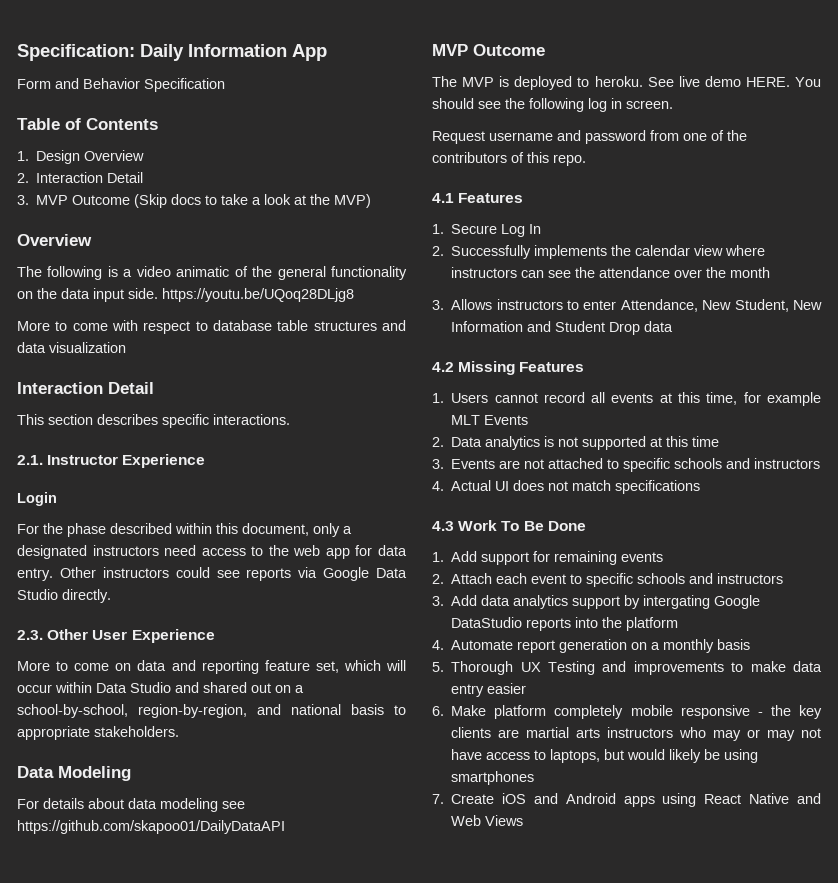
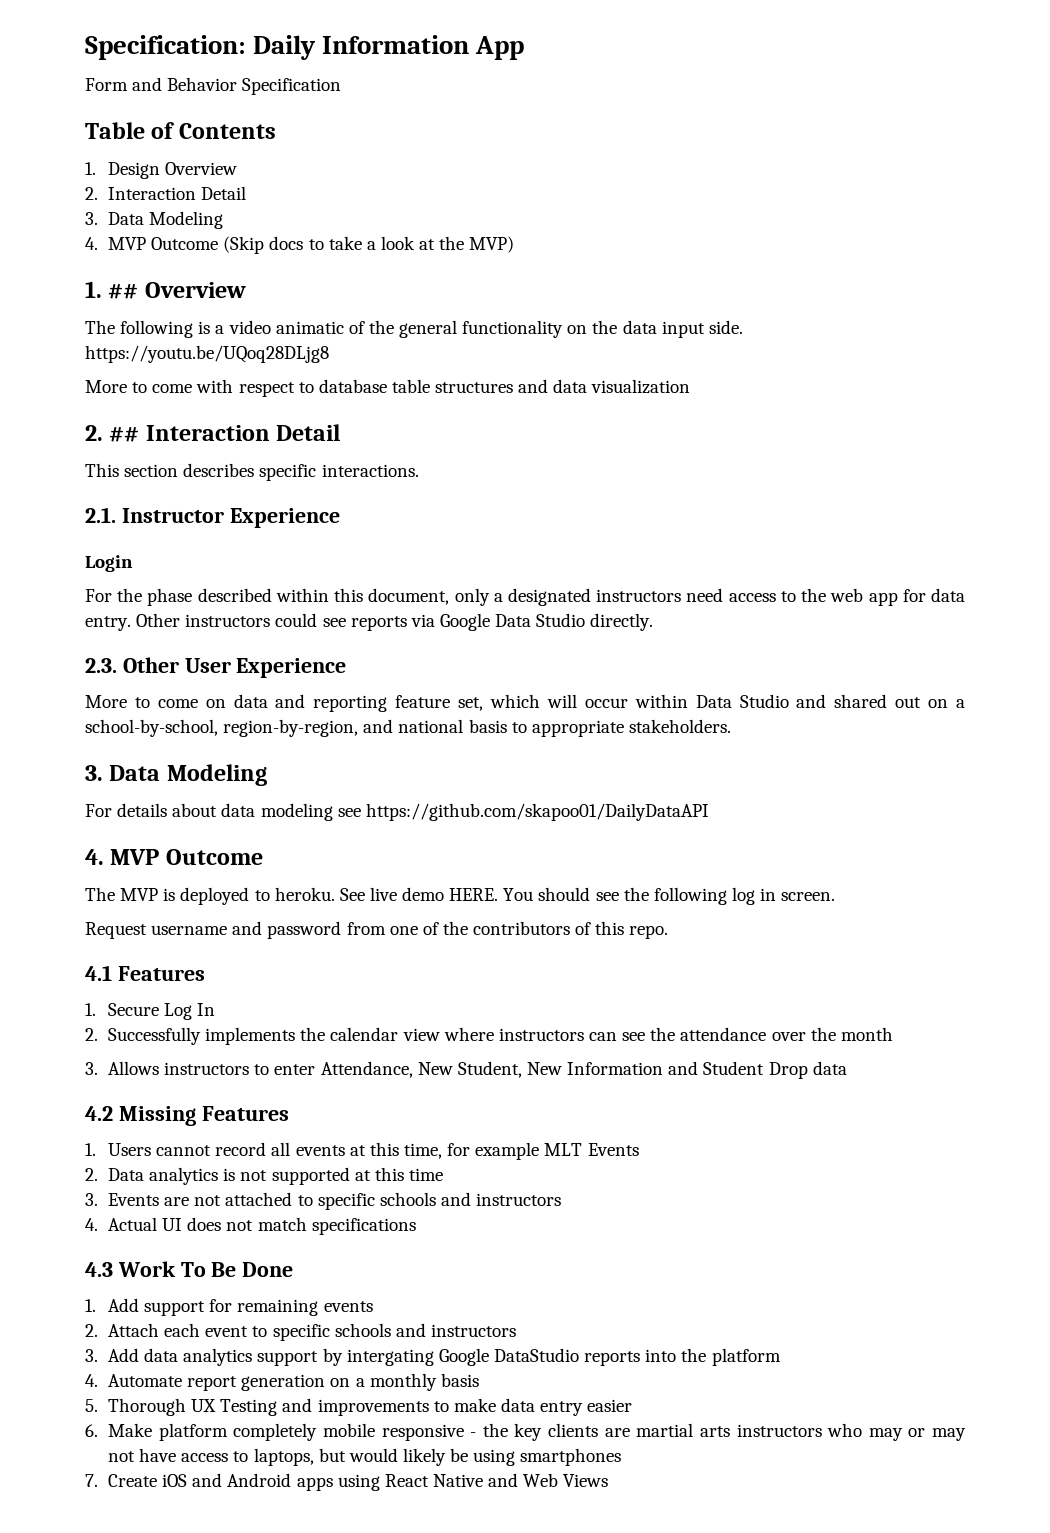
(29, 200) none -> [108,211,224,229] [85,237,98,250] Data Modeling // 4.
(372, 201) none -> [85,281,139,299] 1. ##
(126, 347) none -> [85,425,140,442] 2. ##
(179, 731) none -> [85,765,103,781] 3.
(285, 827) none -> [85,849,104,865] 4.

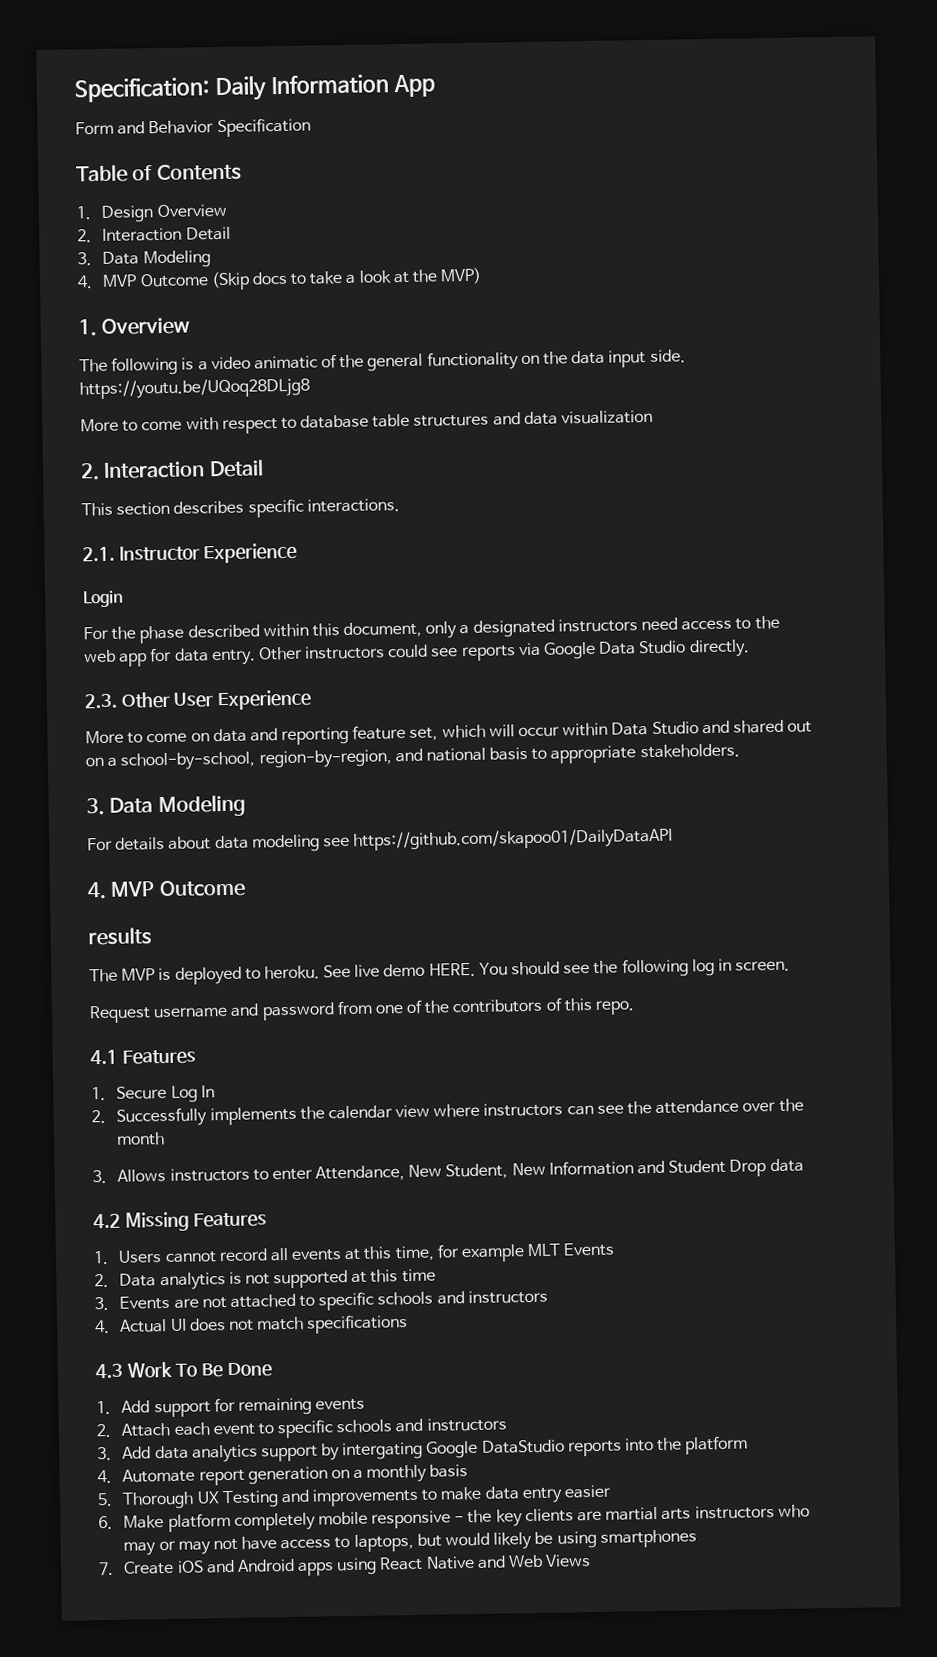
[108,283,139,299] ## -> (97, 328) none
[109,426,140,442] ## -> (100, 472) none
(263, 857) none -> [88,927,152,946] // results

